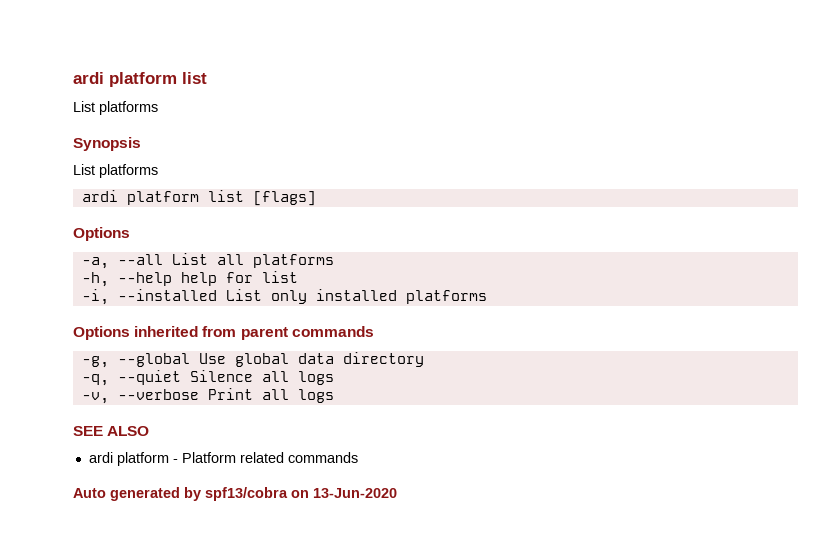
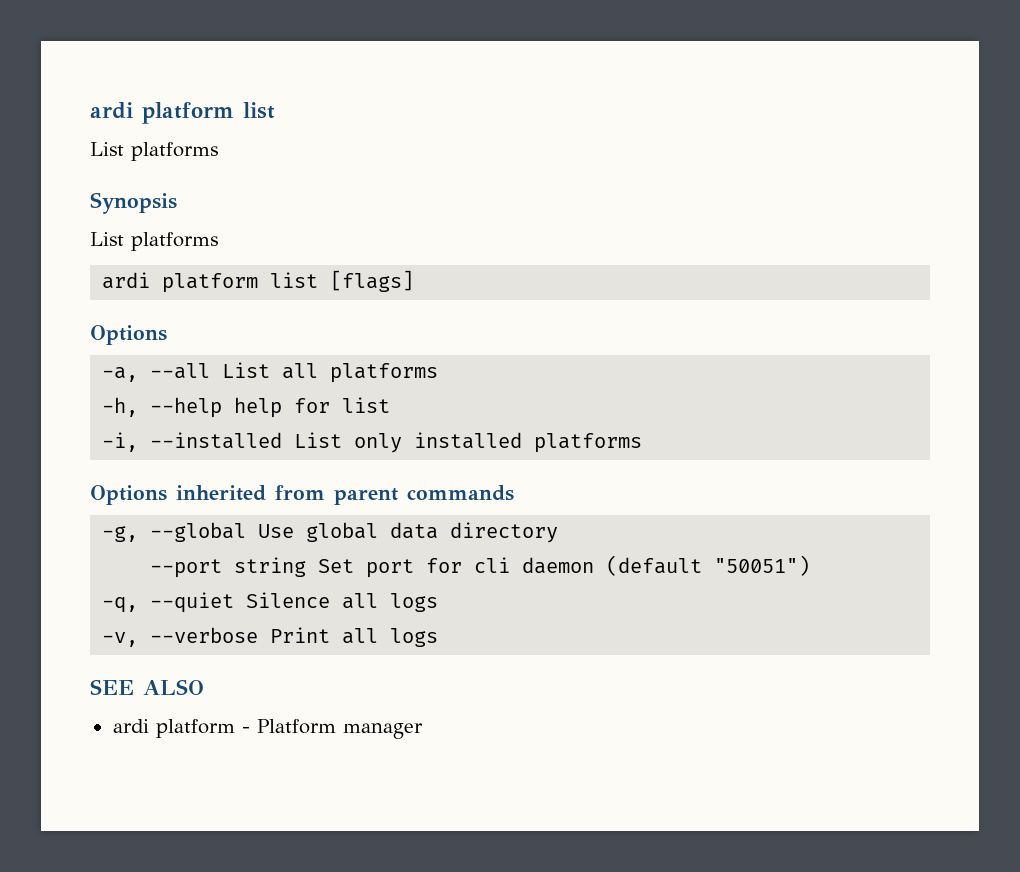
(424, 359) none -> [150,555,811,578] // --port string Set port for cli daemon (default "50051")
[239,452,358,463] [73,487,397,501] related commands // Auto generated by spf13/cobra on 13-Jun-2020 -> [342,723,423,739] manager

